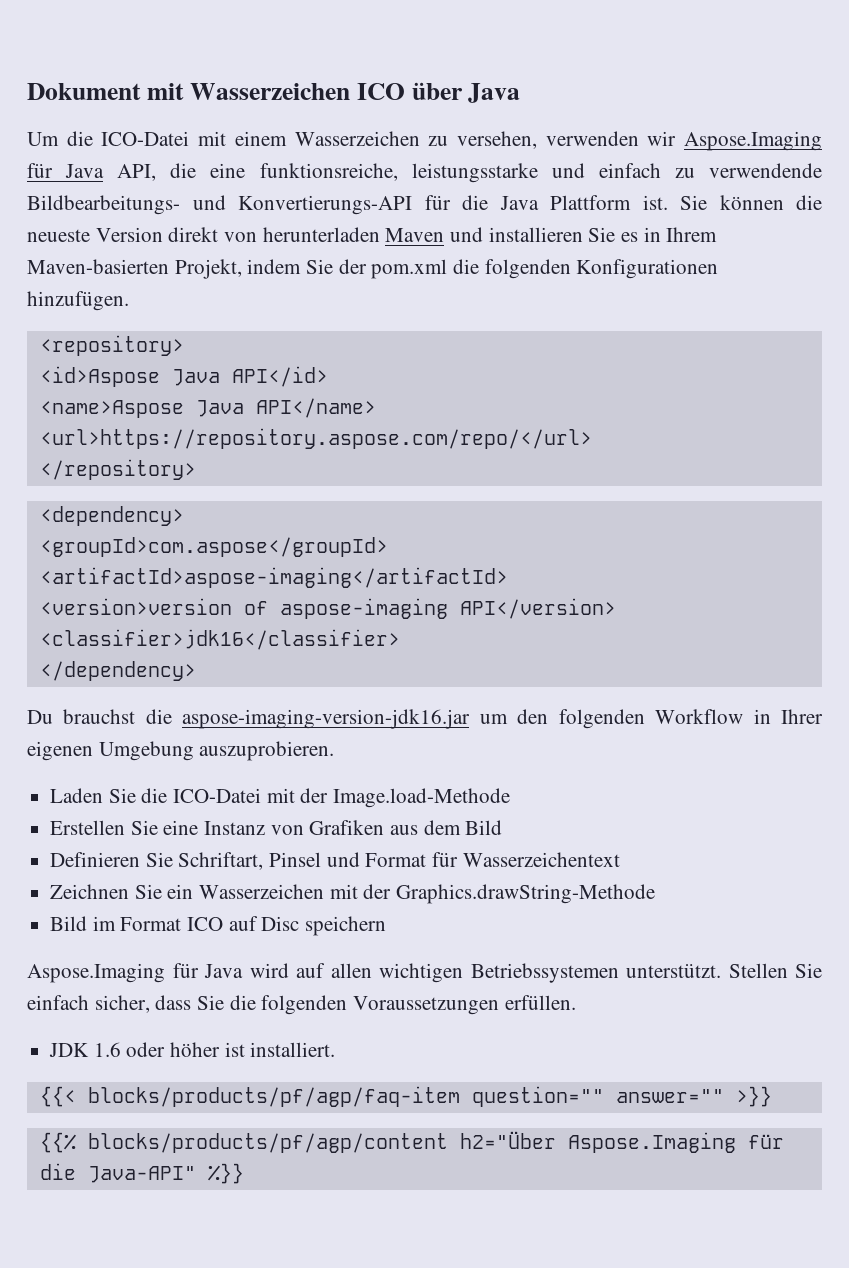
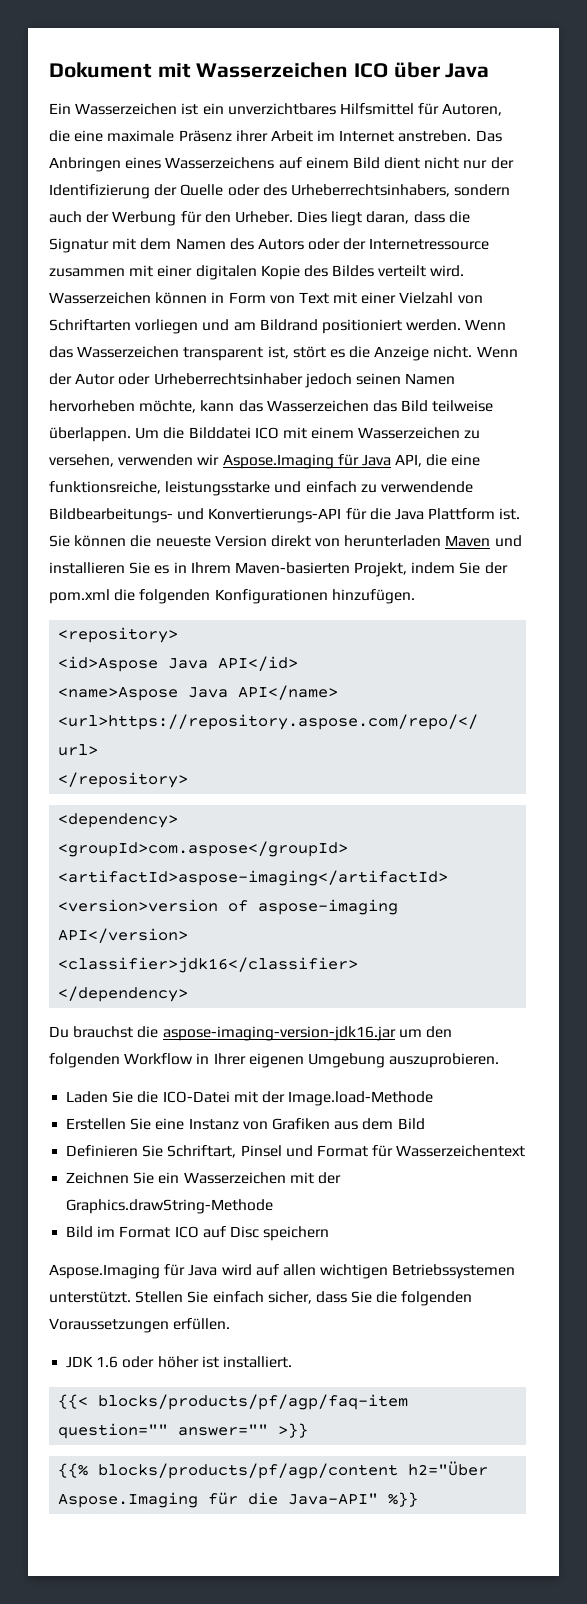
[27,131,190,146] Um die ICO-Datei -> [49,103,503,116] [49,130,502,142] [49,157,514,172] [49,184,511,199] [49,211,470,226] [49,238,490,253] [49,265,465,280] [49,292,483,304] [49,319,507,334] [49,346,518,361] [49,373,456,388] [49,400,494,413] [49,427,279,442] Ein Wasserzeichen ist ein unverzichtbares Hilfsmittel für Autoren, die eine maximale Präsenz ihrer Arbeit im Internet anstreben. Das Anbringen eines Wasserzeichens auf einem Bild dient nicht nur der Identifizierung der Quelle oder des Urheberrechtsinhabers, sondern auch der Werbung für den Urheber. Dies liegt daran, dass die Signatur mit dem Namen des Autors oder der Internetressource zusammen mit einer digitalen Kopie des Bildes verteilt wird. Wasserzeichen können in Form von Text mit einer Vielzahl von Schriftarten vorliegen und am Bildrand positioniert werden. Wenn das Wasserzeichen transparent ist, stört es die Anzeige nicht. Wenn der Autor oder Urheberrechtsinhaber jedoch seinen Namen hervorheben möchte, kann das Wasserzeichen das Bild teilweise überlappen. Um die Bilddatei ICO

